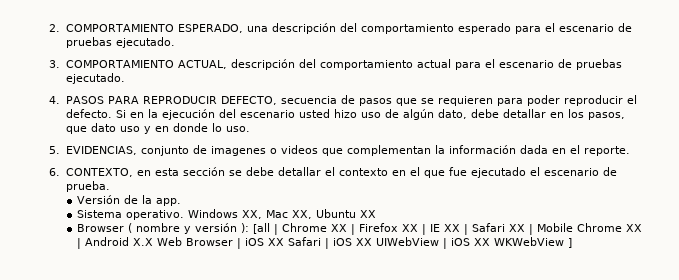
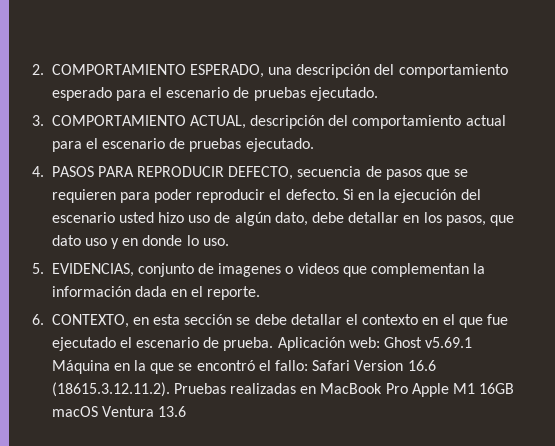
[76,195,181,206] [76,209,376,220] [76,223,642,235] [76,237,572,249] // Versión de la app. // Sistema operativo. Windows XX, Mac XX, Ubuntu XX // Browser ( nombre y versión ): [all | Chrome XX | Firefox XX | IE XX | Safari XX | Mobile Chrome XX | Android X.X Web Browser | iOS XX Safari | iOS XX UIWebView | iOS XX WKWebView ] -> [277,337,473,351] [51,360,436,374] [51,382,515,397] [51,406,187,417] Aplicación web: Ghost v5.69.1 Máquina en la que se encontró el fallo: Safari Version 16.6 (18615.3.12.11.2). Pruebas realizadas en MacBook Pro Apple M1 16GB macOS Ventura 13.6

